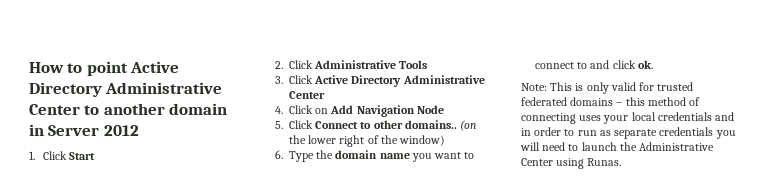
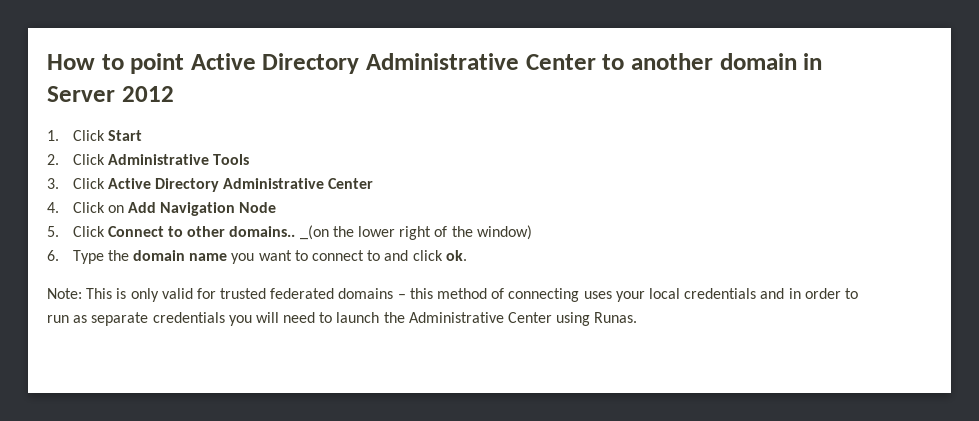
[460,120,477,131] (on -> [299,225,329,240] _(on

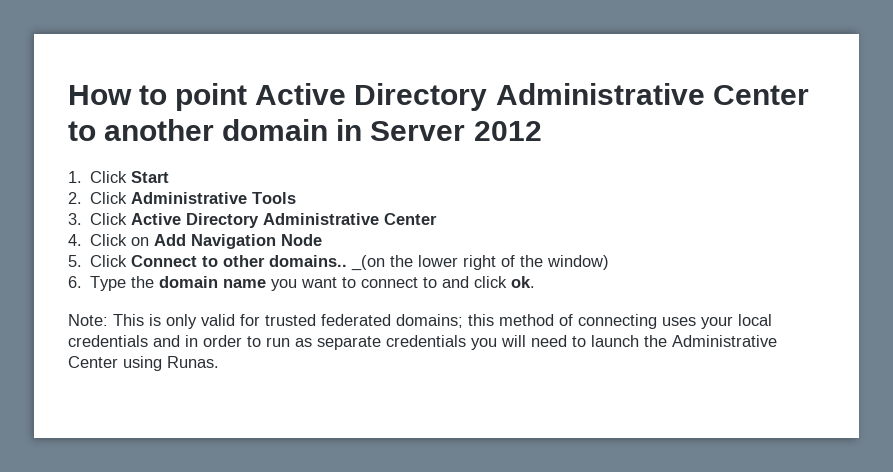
[338,288,406,299] domains – -> [396,314,463,328] domains;

